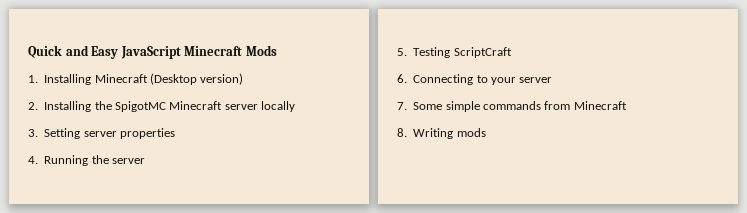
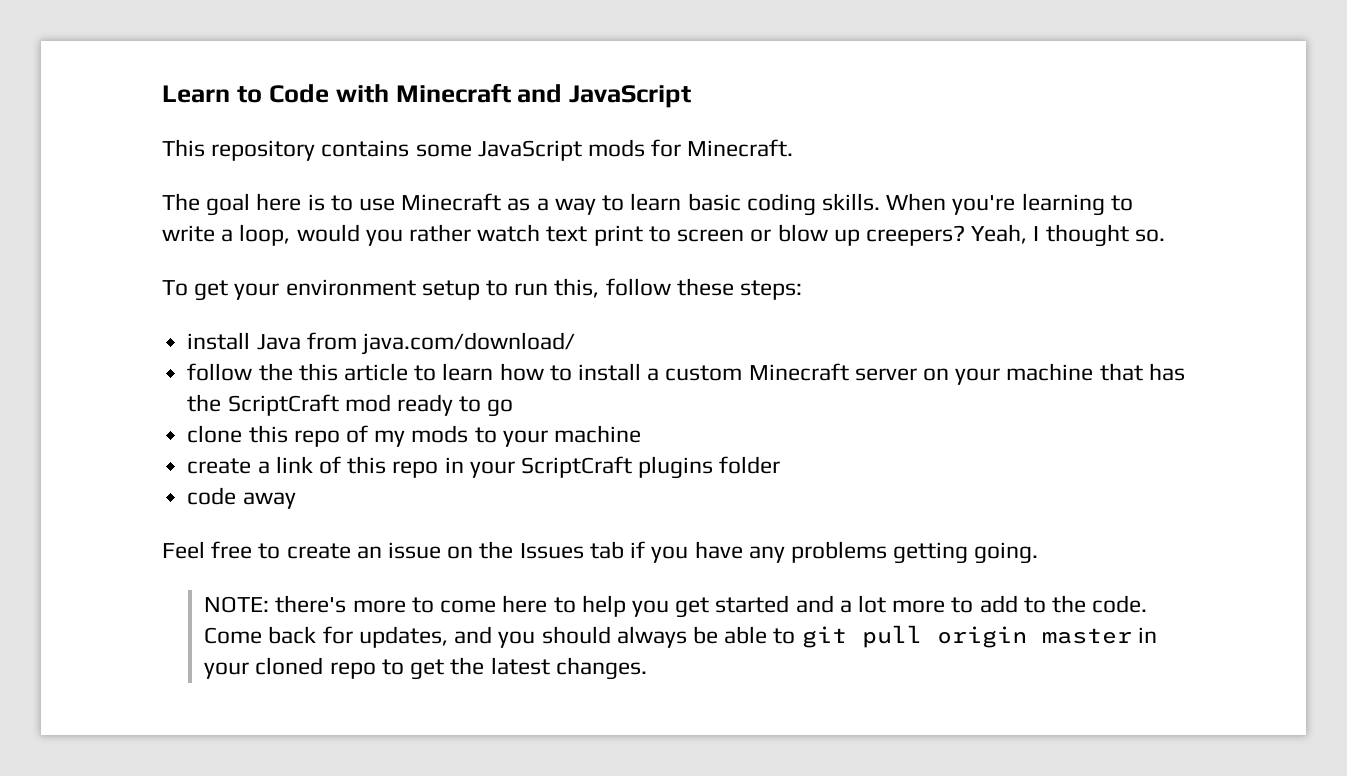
[28,45,277,59] [28,73,244,85] [28,101,296,112] [28,128,175,139] [28,155,145,166] [397,47,512,58] [397,74,553,85] [397,101,627,112] [397,128,486,139] Quick and Easy JavaScript Minecraft Mods // 1. Installing Minecraft (Desktop version) // 2. Installing the SpigotMC Minecraft server locally // 3. Setting server properties // 4. Running the server // 5. Testing ScriptCraft // 6. Connecting to your server // 7. Some simple commands from Minecraft // 8. Writing mods -> [162,83,692,108] [162,139,794,161] [162,193,1133,216] [162,224,1165,247] [162,278,803,301] [187,332,575,355] [187,363,1185,385] [187,394,514,417] [187,425,641,447] [187,456,781,479] [187,487,296,509] [162,541,1039,564] [204,595,1148,618] [204,625,1157,648] [204,657,647,680] Learn to Code with Minecraft and JavaScript // This repository contains some JavaScript mods for Minecraft. // The goal here is to use Minecraft as a way to learn basic coding skills. When you're learning to write a loop, would you rather watch text print to screen or blow up creepers? Yeah, I thought so. // To get your environment setup to run this, follow these steps: // install Java from java.com/download/ // follow the this article to learn how to install a custom Minecraft server on your machine that has the ScriptCraft mod ready to go // clone this repo of my mods to your machine // create a link of this repo in your ScriptCraft plugins folder // code away // Feel free to create an issue on the Issues tab if you have any problems getting going. // NOTE: there's more to come here to help you get started and a lot more to add to the code. Come back for updates, and you should always be able to git pull origin master in your cloned repo to get the latest changes.

